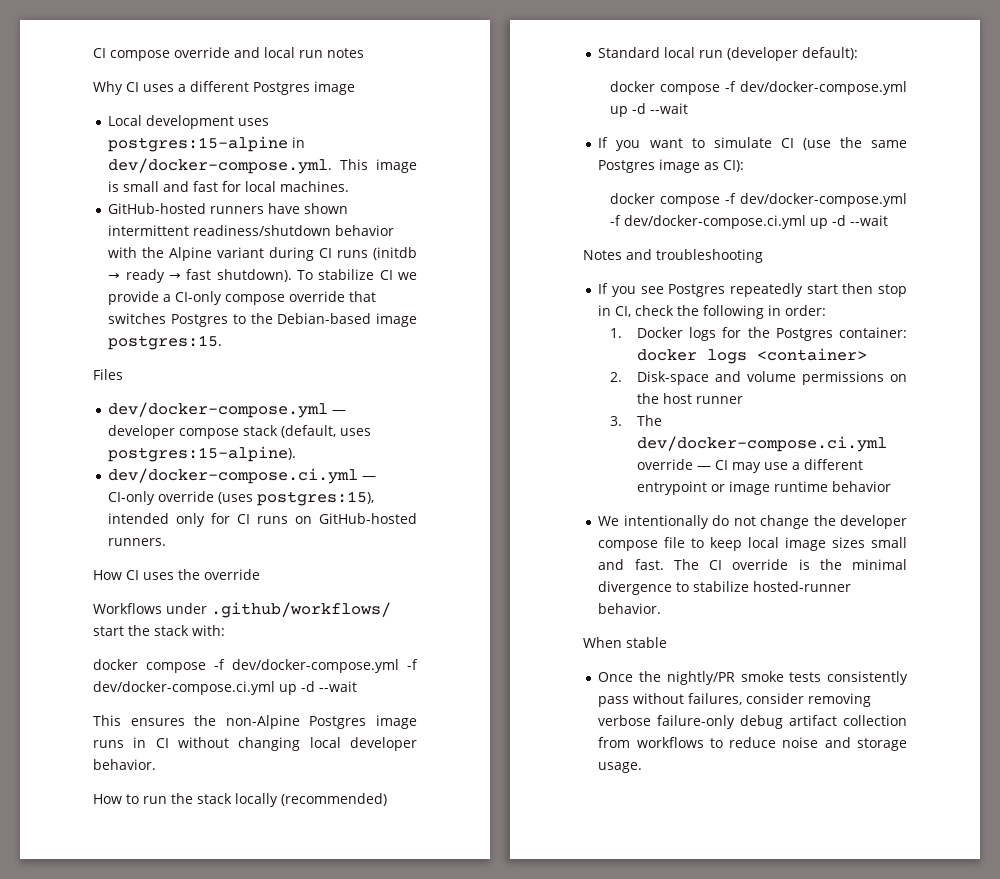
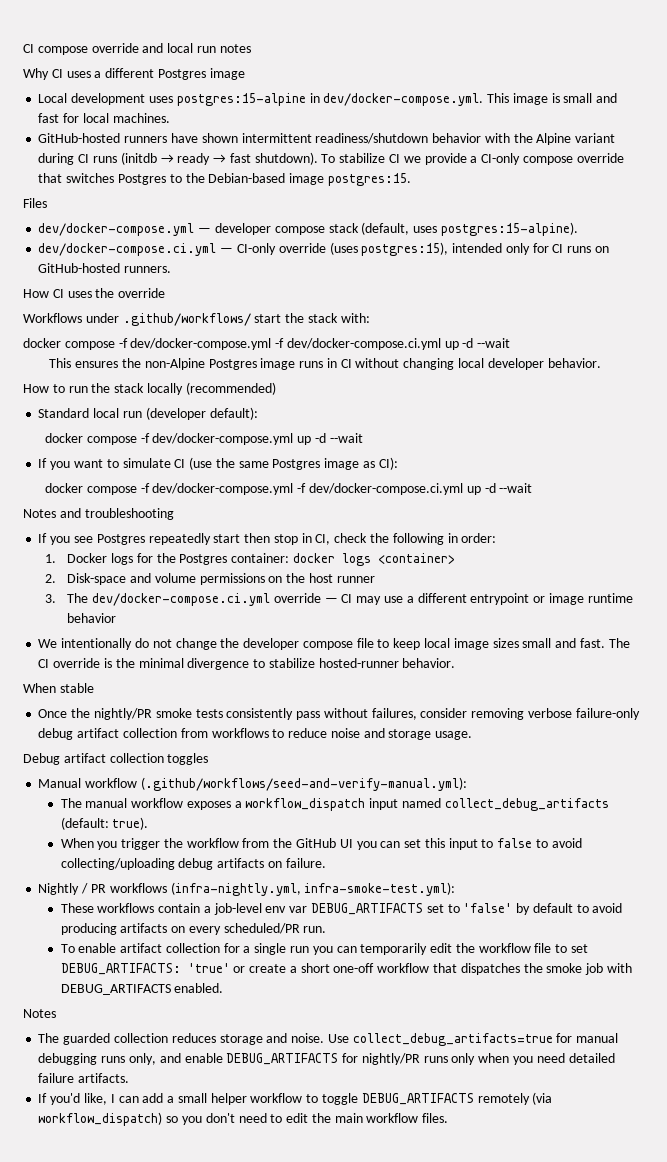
(643, 767) none -> [23,753,209,765] [38,777,467,791] [60,798,609,811] [60,817,149,830] [60,838,582,850] [60,858,326,870] [38,882,456,896] [60,903,623,915] [60,923,327,935] [60,943,589,955] [60,963,632,975] [60,983,224,995] [23,1009,56,1018] [38,1033,619,1046] [38,1053,615,1065] [38,1073,130,1083] [38,1092,553,1105] [38,1112,449,1126] // Debug artifact collection toggles // Manual workflow (.github/workflows/seed-and-verify-manual.yml): // The manual workflow exposes a workflow_dispatch input named collect_debug_artifacts (default: true). // When you trigger the workflow from the GitHub UI you can set this input to false to avoid collecting/uploading debug artifacts on failure. // Nightly / PR workflows (infra-nightly.yml, infra-smoke-test.yml): // These workflows contain a job-level env var DEBUG_ARTIFACTS set to 'false' by default to avoid producing artifacts on every scheduled/PR run. // To enable artifact collection for a single run you can temporarily edit the workflow file to set DEBUG_ARTIFACTS: 'true' or create a short one-off workflow that dispatches the smoke job with DEBUG_ARTIFACTS enabled. // Notes // The guarded collection reduces storage and noise. Use collect_debug_artifacts=true for manual debugging runs only, and enable DEBUG_ARTIFACTS for nightly/PR runs only when you need detailed failure artifacts. // If you'd like, I can add a small helper workflow to toggle DEBUG_ARTIFACTS remotely (via workflow_dispatch) so you don't need to edit the main workflow files.

